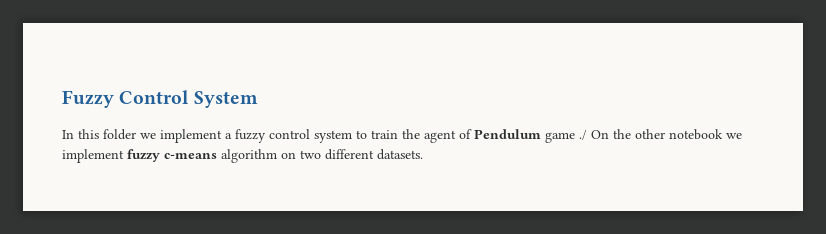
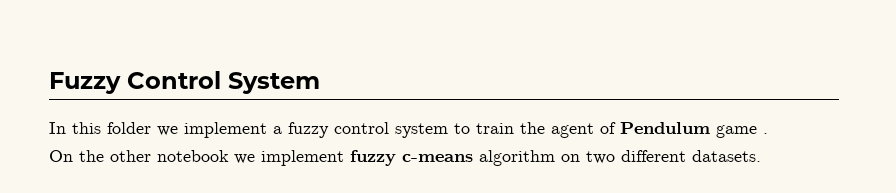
[579,130,587,140] ./ -> [763,133,768,134] . //

